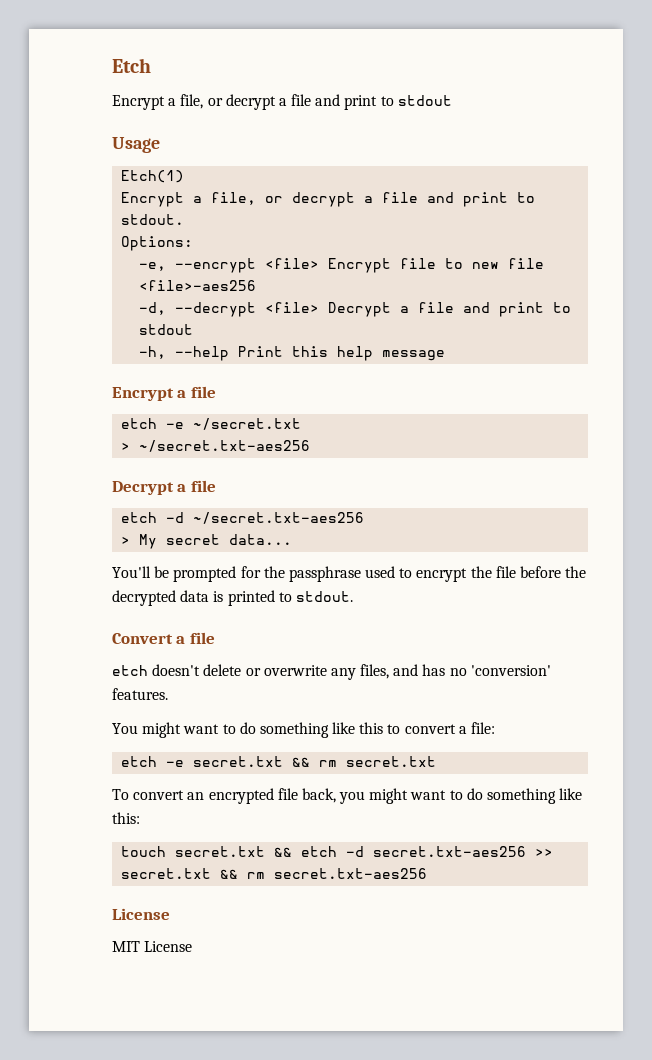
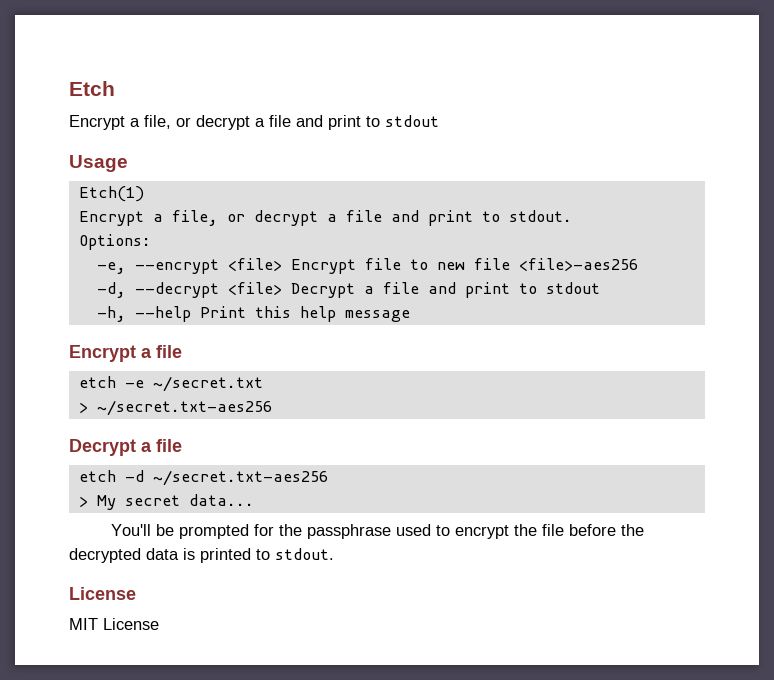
[112,632,215,644] [112,664,551,680] [112,688,168,700] [112,722,496,738] [121,756,437,767] [112,788,583,804] [112,812,140,824] [121,846,554,857] [121,868,428,879] // Convert a file // etch doesn't delete or overwrite any files, and has no 'conversion' features. // You might want to do something like this to convert a file: // etch -e secret.txt && rm secret.txt // To convert an encrypted file back, you might want to do something like this: // touch secret.txt && etch -d secret.txt-aes256 >> secret.txt && rm secret.txt-aes256 -> (334, 554) none

